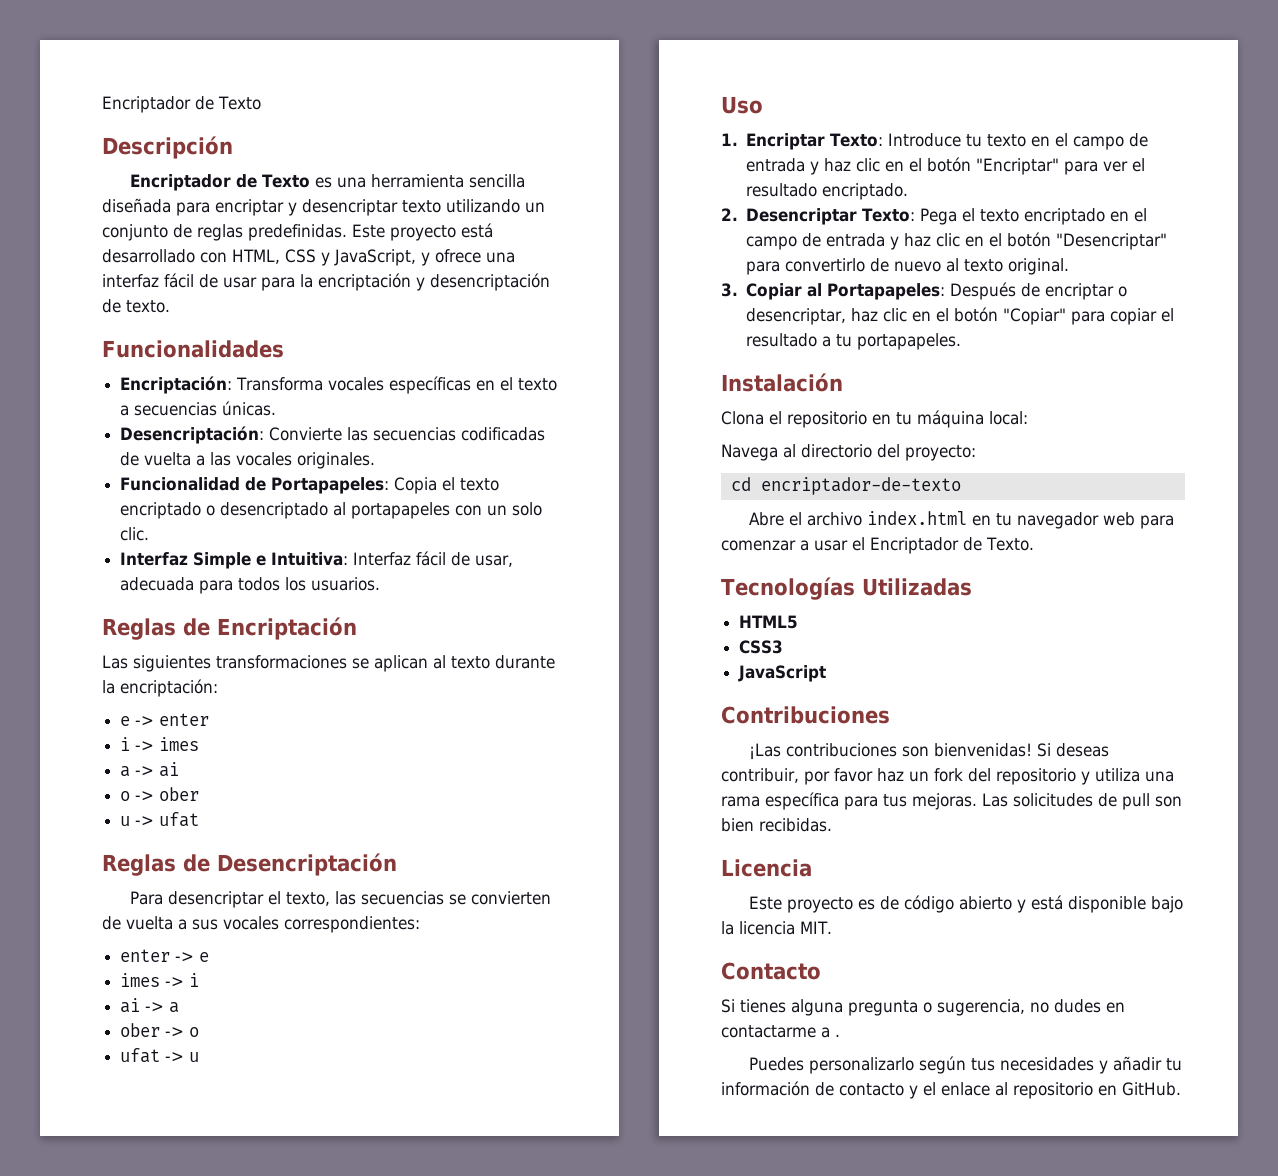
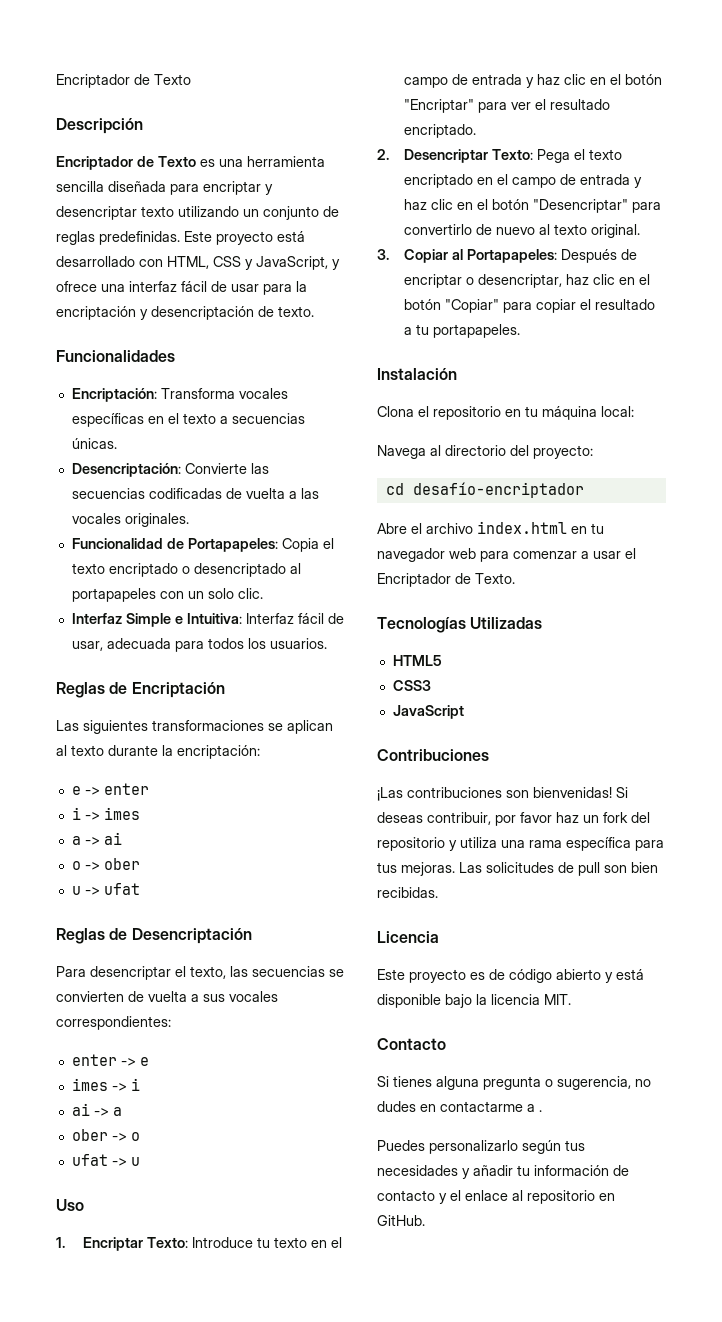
[760,477,961,495] encriptador-de-texto -> [412,482,584,498] desafío-encriptador

